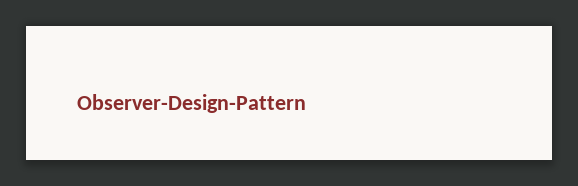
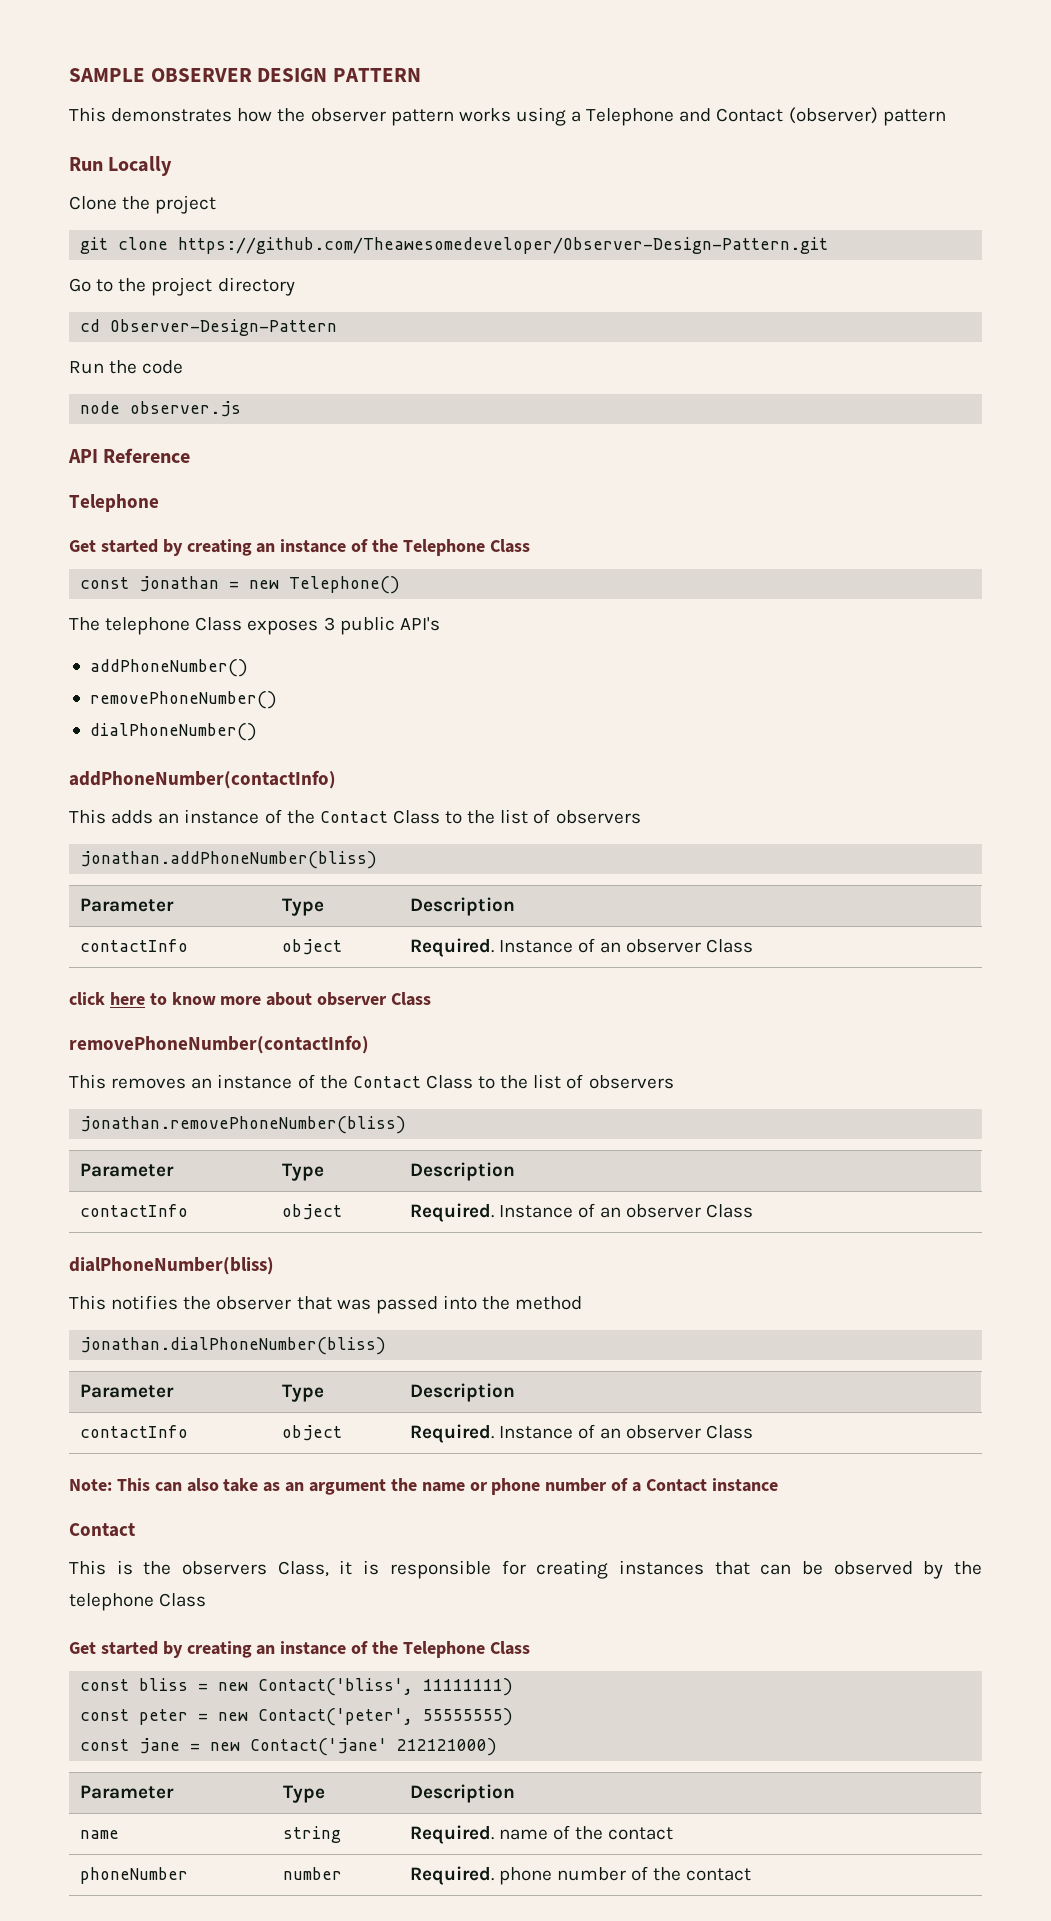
[77,94,306,113] Observer-Design-Pattern -> [69,68,422,82] [69,107,946,126] [69,156,173,176] [69,195,217,214] [80,237,829,254] [69,277,295,296] [80,319,338,336] [69,360,184,374] [80,401,242,417] [68,448,191,463] [69,494,159,512] [69,539,530,556] [80,576,401,594] [69,616,440,635] [89,659,248,677] [89,691,277,709] [89,723,257,741] [69,770,336,789] [69,809,641,824] [80,851,378,869] [79,898,174,912] [281,898,324,916] [409,897,515,916] [79,939,188,952] [281,939,342,955] [409,938,754,957] [69,992,432,1006] [69,1035,369,1054] [69,1074,674,1089] [80,1116,407,1134] [79,1163,174,1177] [281,1163,324,1181] [409,1162,515,1181] [79,1204,188,1217] [281,1204,342,1220] [409,1203,754,1222] [69,1257,274,1275] [69,1295,583,1314] [80,1337,387,1355] [79,1384,174,1398] [281,1384,324,1402] [409,1383,515,1402] [79,1425,188,1438] [281,1425,342,1441] [409,1424,754,1443] [69,1478,778,1495] [69,1523,135,1537] [69,1560,982,1579] [69,1593,207,1611] [69,1641,530,1658] [80,1678,514,1696] [80,1708,514,1726] [80,1738,498,1756] [79,1785,174,1799] [282,1785,325,1803] [409,1784,515,1803] [79,1830,119,1839] [282,1826,341,1843] [409,1825,674,1844] [79,1867,188,1884] [282,1867,342,1880] [409,1866,752,1885] SAMPLE OBSERVER DESIGN PATTERN // This demonstrates how the observer pattern works using a Telephone and Contact (observer) pattern // Run Locally // Clone the project // git clone https://github.com/Theawesomedeveloper/Observer-Design-Pattern.git // Go to the project directory // cd Observer-Design-Pattern // Run the code // node observer.js // API Reference // Telephone // Get started by creating an instance of the Telephone Class // const jonathan = new Telephone() // The telephone Class exposes 3 public API's // addPhoneNumber() // removePhoneNumber() // dialPhoneNumber() // addPhoneNumber(contactInfo) // This adds an instance of the Contact Class to the list of observers // jonathan.addPhoneNumber(bliss) // Parameter | Type | Description // contactInfo | object | Required. Instance of an observer Class // click here to know more about observer Class // removePhoneNumber(contactInfo) // This removes an instance of the Contact Class to the list of observers // jonathan.removePhoneNumber(bliss) // Parameter | Type | Description // contactInfo | object | Required. Instance of an observer Class // dialPhoneNumber(bliss) // This notifies the observer that was passed into the method // jonathan.dialPhoneNumber(bliss) // Parameter | Type | Description // contactInfo | object | Required. Instance of an observer Class // Note: This can also take as an argument the name or phone number of a Contact instance // Contact // This is the observers Class, it is responsible for creating instances that can be observed by the telephone Class // Get started by creating an instance of the Telephone Class // const bliss = new Contact('bliss', 11111111) // const peter = new Contact('peter', 55555555) // const jane = new Contact('jane' 212121000) // Parameter | Type | Description // name | string | Required. name of the contact // phoneNumber | number | Required. phone number of the contact

